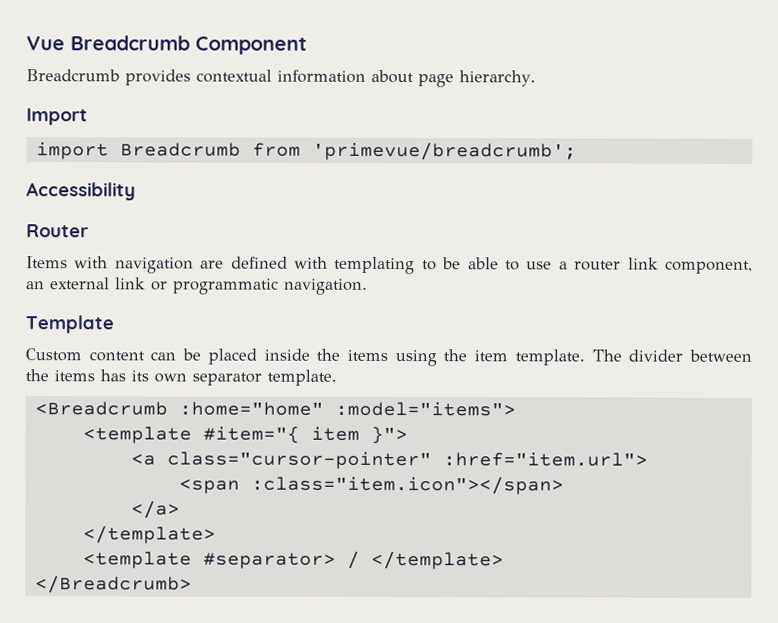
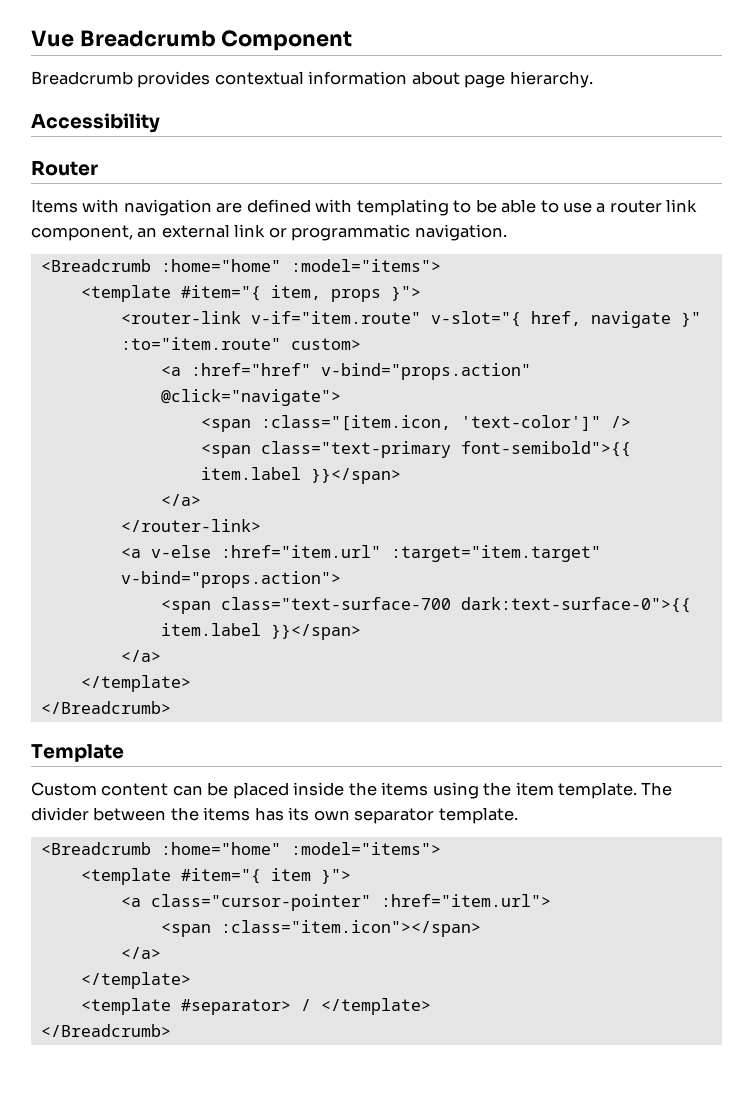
[26,108,88,126] [35,141,577,161] // Import // import Breadcrumb from 'primevue/breadcrumb'; -> (593, 79) none
(368, 286) none -> [40,259,441,272] [80,285,421,302] [120,311,701,328] [120,337,361,350] [160,363,531,380] [160,389,341,406] [200,415,631,432] [200,441,631,458] [200,467,401,484] [160,494,201,506] [120,519,261,532] [120,545,601,562] [120,571,341,588] [160,597,691,614] [160,623,361,640] [120,650,161,662] [80,675,191,692] [40,701,171,714] // <Breadcrumb :home="home" :model="items"> // <template #item="{ item, props }"> // <router-link v-if="item.route" v-slot="{ href, navigate }" :to="item.route" custom> // <a :href="href" v-bind="props.action" @click="navigate"> // <span :class="[item.icon, 'text-color']" /> // <span class="text-primary font-semibold">{{ item.label }}</span> // </a> // </router-link> // <a v-else :href="item.url" :target="item.target" v-bind="props.action"> // <span class="text-surface-700 dark:text-surface-0">{{ item.label }}</span> // </a> // </template> // </Breadcrumb>

